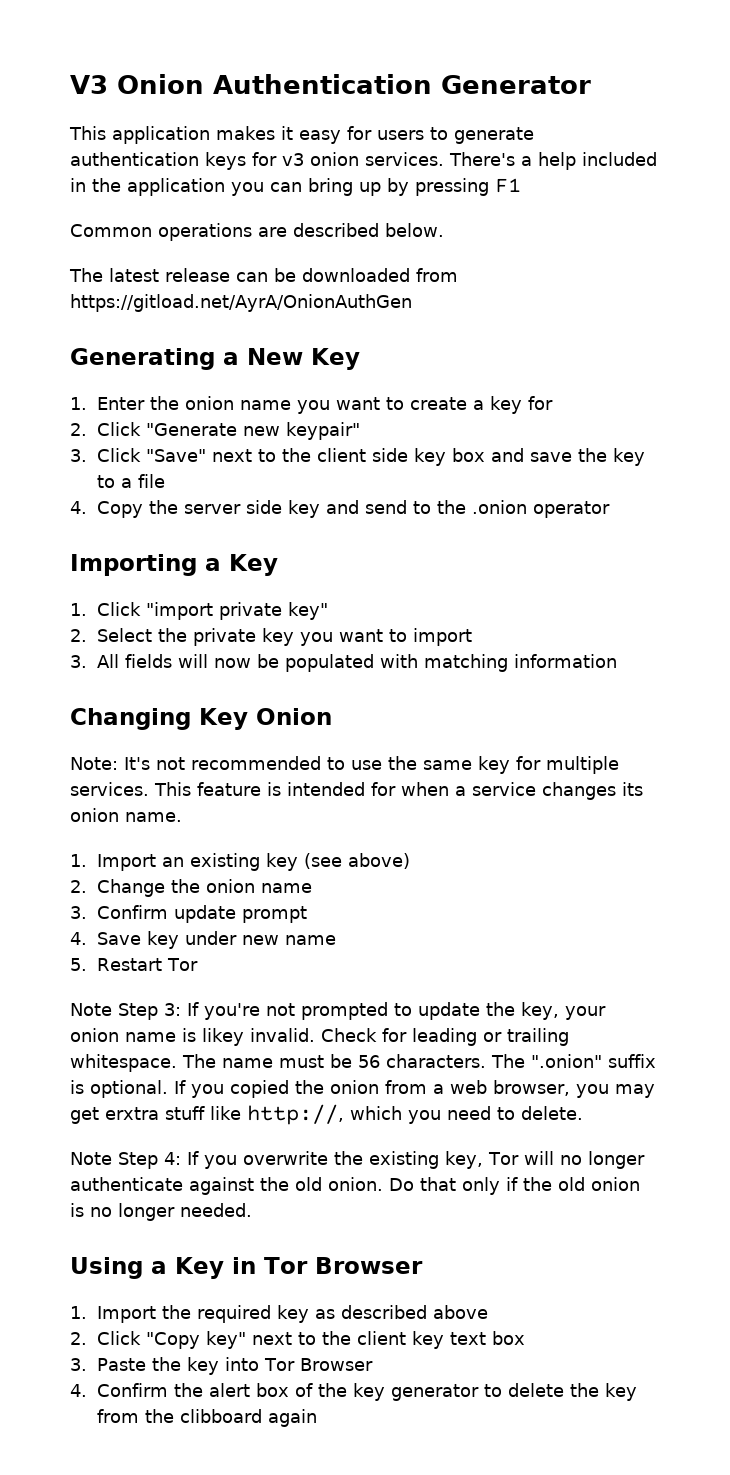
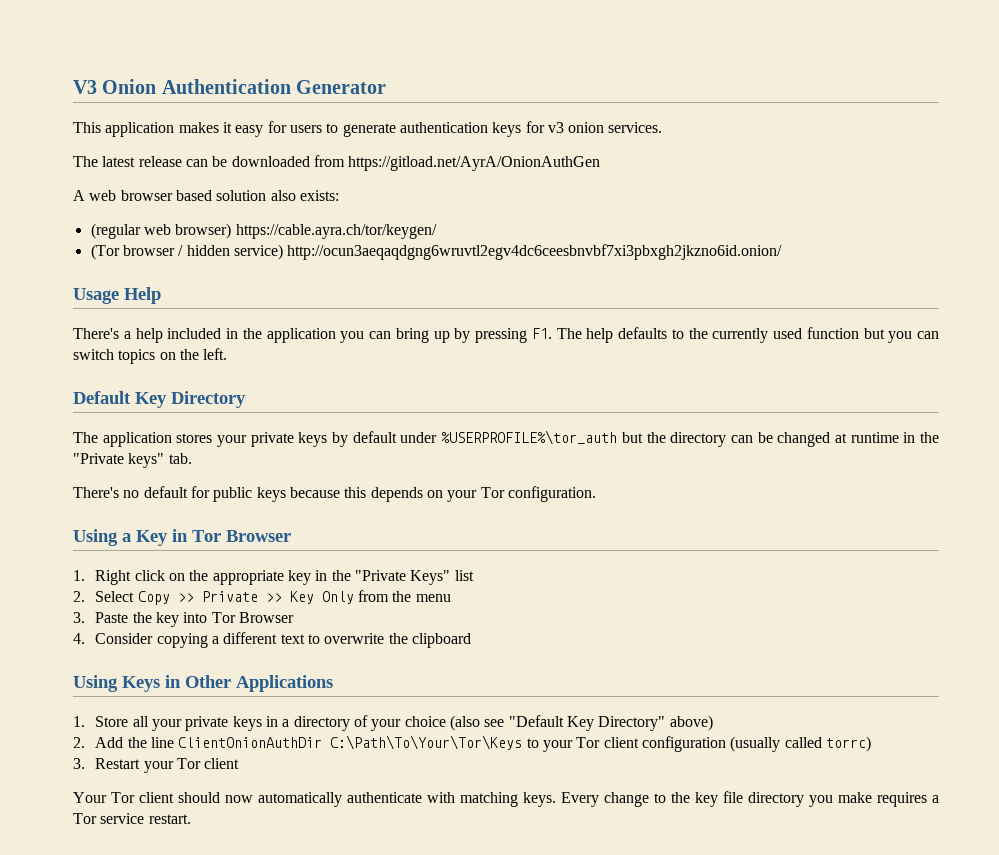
(444, 159) none -> [73,155,601,171] [73,190,339,201] [90,223,437,239] [90,244,783,260] [73,287,161,304] // The latest release can be downloaded from https://gitload.net/AyrA/OnionAuthGen // A web browser based solution also exists: // (regular web browser) https://cable.ayra.ch/tor/keygen/ // (Tor browser / hidden service) http://ocun3aeqaqdgng6wruvtl2egv4dc6ceesbnvbf7xi3pbxgh2jkzno6id.onion/ // Usage Help //
[495,178,521,193] [70,223,444,241] [69,268,458,282] [70,294,412,312] [70,348,360,370] [70,396,554,414] [70,422,361,440] [70,448,646,466] [97,474,166,488] [70,500,611,518] [70,554,278,576] [70,602,329,620] [70,628,473,646] [70,654,618,672] [70,708,332,730] [70,756,619,774] [70,782,643,800] [70,808,182,822] [70,853,411,871] [70,879,313,897] [70,905,308,923] [70,931,337,949] [70,958,199,971] [70,1002,606,1020] [70,1028,569,1046] [70,1054,656,1072] [70,1080,655,1098] [70,1104,583,1125] [70,1151,645,1169] [70,1177,640,1195] [70,1203,252,1221] F1 // Common operations are described below. // The latest release can be downloaded from https://gitload.net/AyrA/OnionAuthGen // Generating a New Key // 1. Enter the onion name you want to create a key for // 2. Click "Generate new keypair" // 3. Click "Save" next to the client side key box and save the key to a file // 4. Copy the server side key and send to the .onion operator // Importing a Key // 1. Click "import private key" // 2. Select the private key you want to import // 3. All fields will now be populated with matching information // Changing Key Onion // Note: It's not recommended to use the same key for multiple services. This feature is intended for when a service changes its onion name. // 1. Import an existing key (see above) // 2. Change the onion name // 3. Confirm update prompt // 4. Save key under new name // 5. Restart Tor // Note Step 3: If you're not prompted to update the key, your onion name is likey invalid. Check for leading or trailing whitespace. The name must be 56 characters. The ".onion" suffix is optional. If you copied the onion from a web browser, you may get erxtra stuff like http://, which you need to delete. // Note Step 4: If you overwrite the existing key, Tor will no longer authenticate against the old onion. Do that only if the old onion is no longer needed. -> [531,327,939,343] [73,348,228,364] [73,391,246,408] [73,430,940,447] [73,453,192,468] [73,486,596,502] F1. The help defaults to the currently used function but you can switch topics on the left. // Default Key Directory // The application stores your private keys by default under %USERPROFILE%\tor_auth but the directory can be changed at runtime in the "Private keys" tab. // There's no default for public keys because this depends on your Tor configuration.
[97,1305,489,1323] [70,1331,526,1349] Import the required key as described above // 2. Click "Copy key" next to the client key text box -> [95,570,474,585] [73,590,451,605] Right click on the appropriate key in the "Private Keys" list // 2. Select Copy >> Private >> Key Only from the menu
[97,1383,638,1401] [97,1409,318,1427] Confirm the alert box of the key generator to delete the key from the clibboard again -> [95,632,471,648] [73,675,333,692] [73,715,713,731] [73,735,871,752] [73,758,240,773] [73,791,939,807] [73,813,191,824] Consider copying a different text to overwrite the clipboard // Using Keys in Other Applications // 1. Store all your private keys in a directory of your choice (also see "Default Key Directory" above) // 2. Add the line ClientOnionAuthDir C:\Path\To\Your\Tor\Keys to your Tor client configuration (usually called torrc) // 3. Restart your Tor client // Your Tor client should now automatically authenticate with matching keys. Every change to the key file directory you make requires a Tor service restart.

